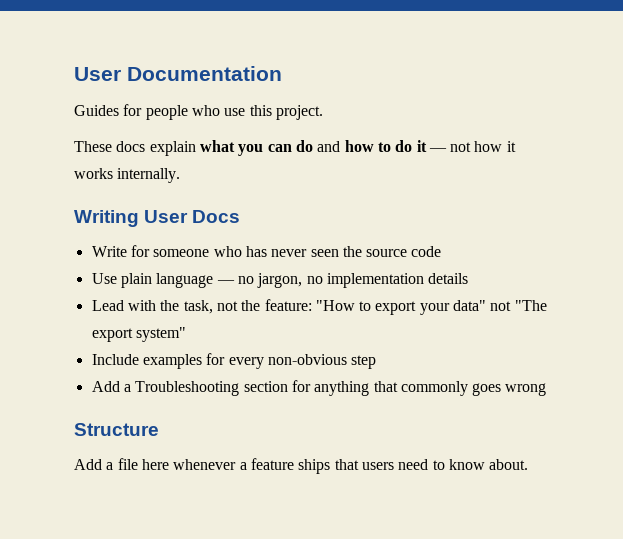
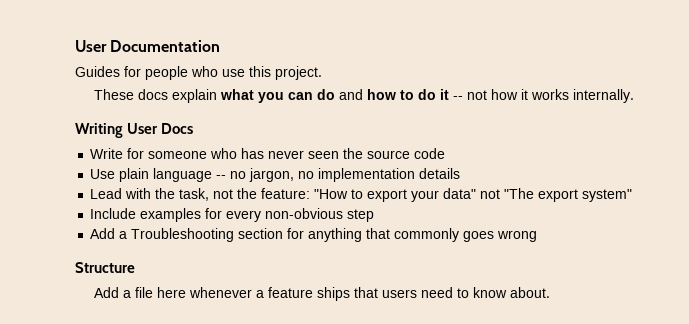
[428,148,447,152] — -> [453,96,464,100] --
[216,280,235,284] — -> [216,175,227,179] --

